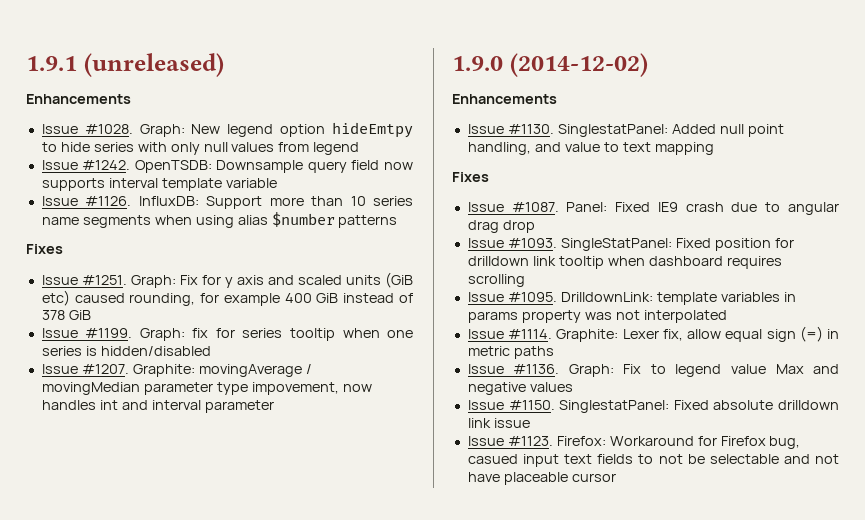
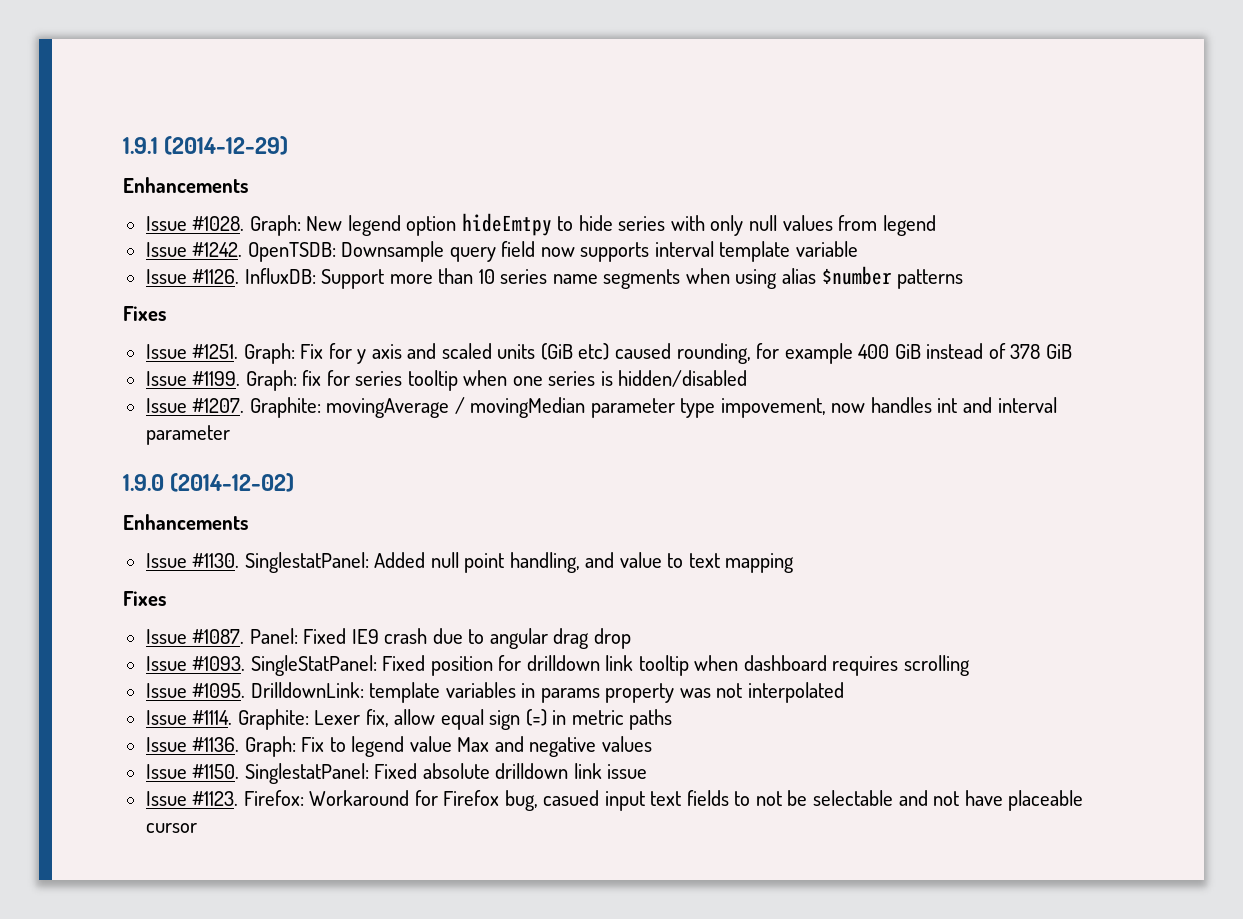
[83,53,224,77] (unreleased) -> [164,136,289,155] (2014-12-29)

